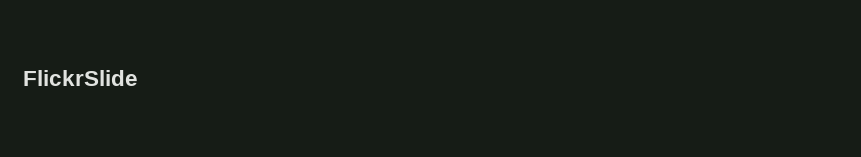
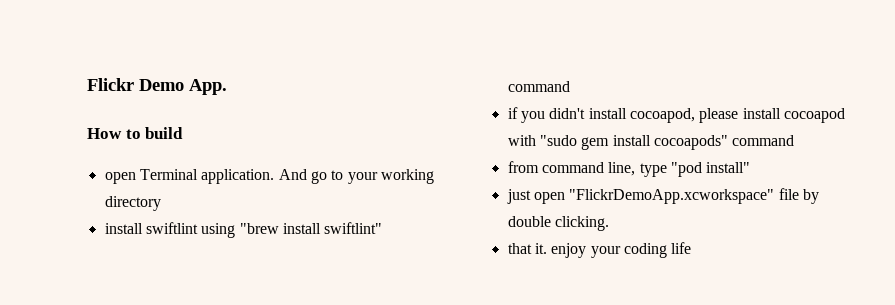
[23,70,138,86] FlickrSlide -> [87,78,227,95] [87,127,184,139] [104,169,434,184] [104,196,161,211] [104,222,383,238] [507,81,570,92] [507,107,845,123] [507,135,795,150] [507,161,751,177] [506,188,819,204] [507,216,609,231] [507,242,692,258] Flickr Demo App. // How to build // open Terminal application. And go to your working directory // install swiftlint using "brew install swiftlint" command // if you didn't install cocoapod, please install cocoapod with "sudo gem install cocoapods" command // from command line, type "pod install" // just open "FlickrDemoApp.xcworkspace" file by double clicking. // that it. enjoy your coding life

